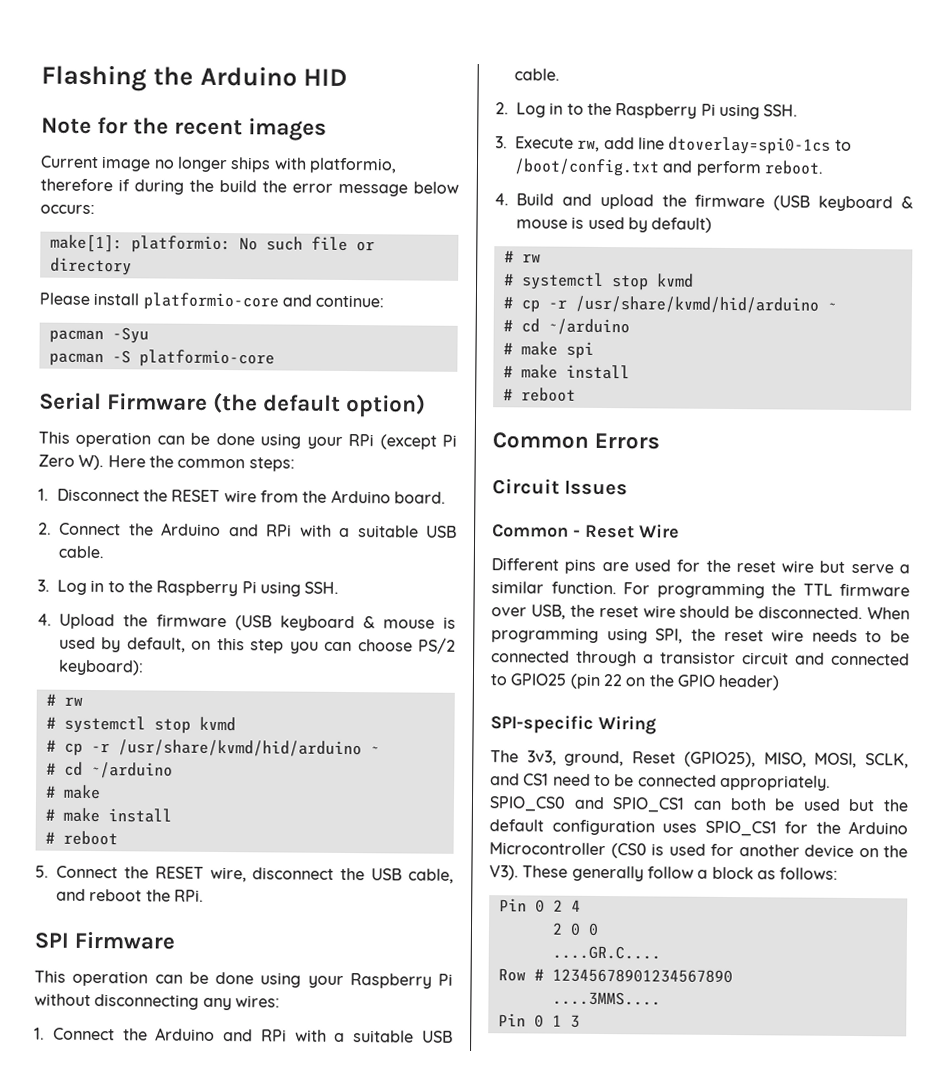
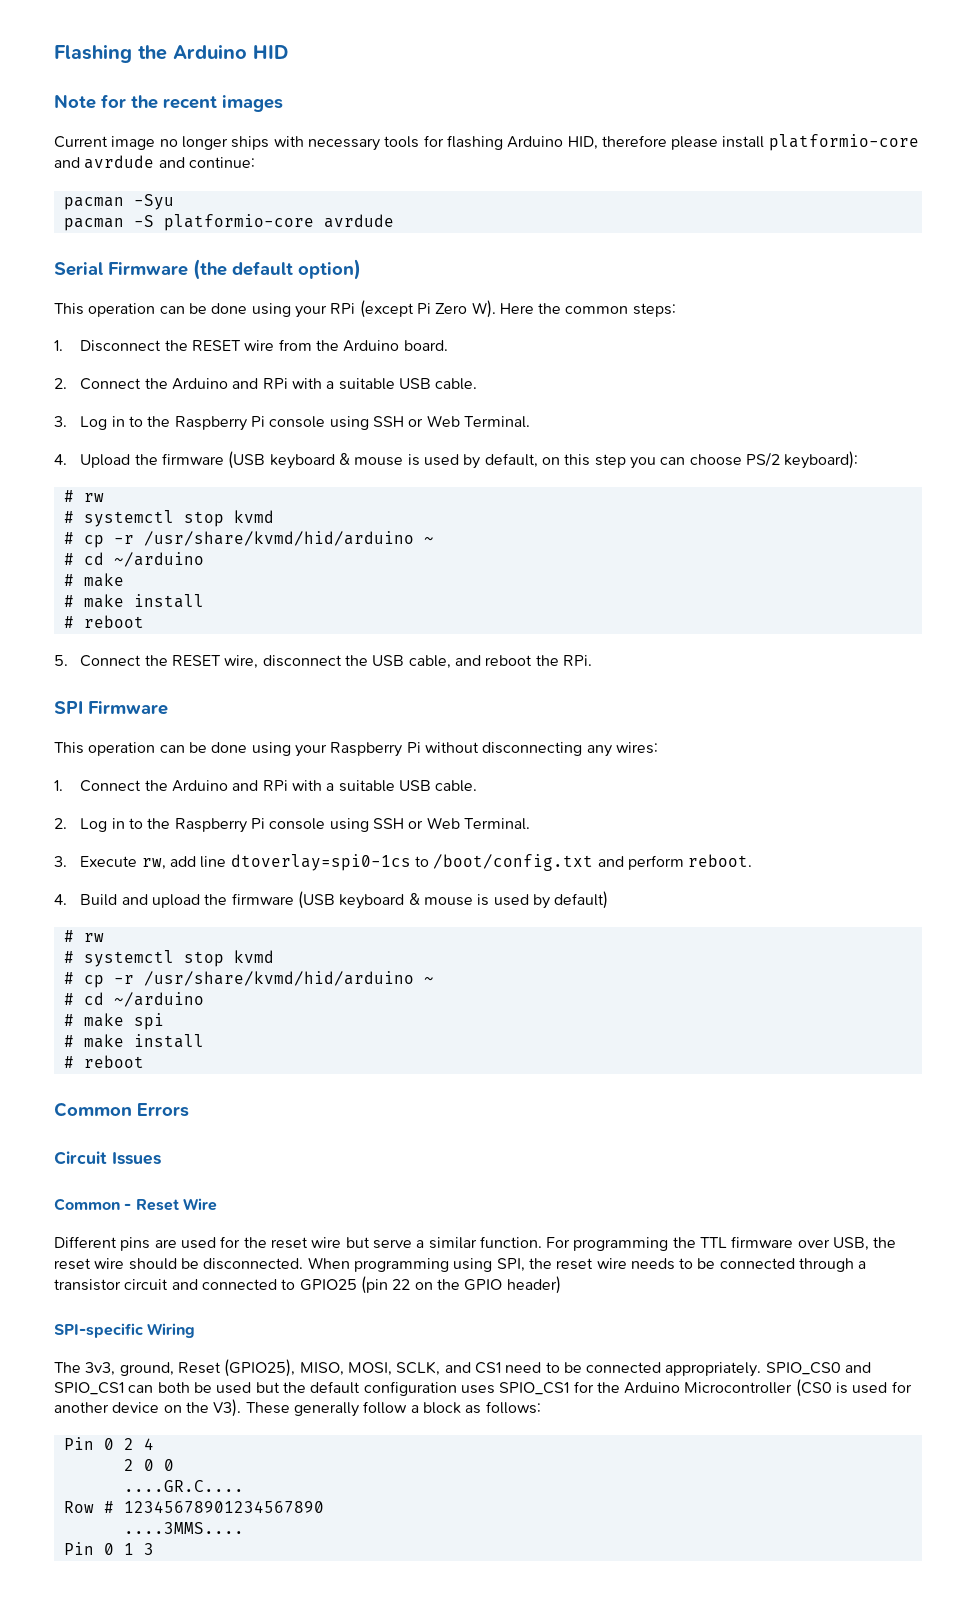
[308,157,397,174] [40,178,459,197] [40,204,95,215] [49,234,375,254] [49,257,132,276] [39,292,90,305] platformio, therefore if during the build the error message below occurs: // make[1]: platformio: No such file or directory // Please -> [307,135,719,151] necessary tools for flashing Arduino HID, therefore please
(312, 300) none -> [84,155,185,169] avrdude and
(275, 358) none -> [323,214,394,228] avrdude
[259,581,340,597] using SSH. -> [269,415,530,430] console using SSH or Web Terminal.
[718,103,799,120] using SSH. -> [269,817,530,832] console using SSH or Web Terminal.

